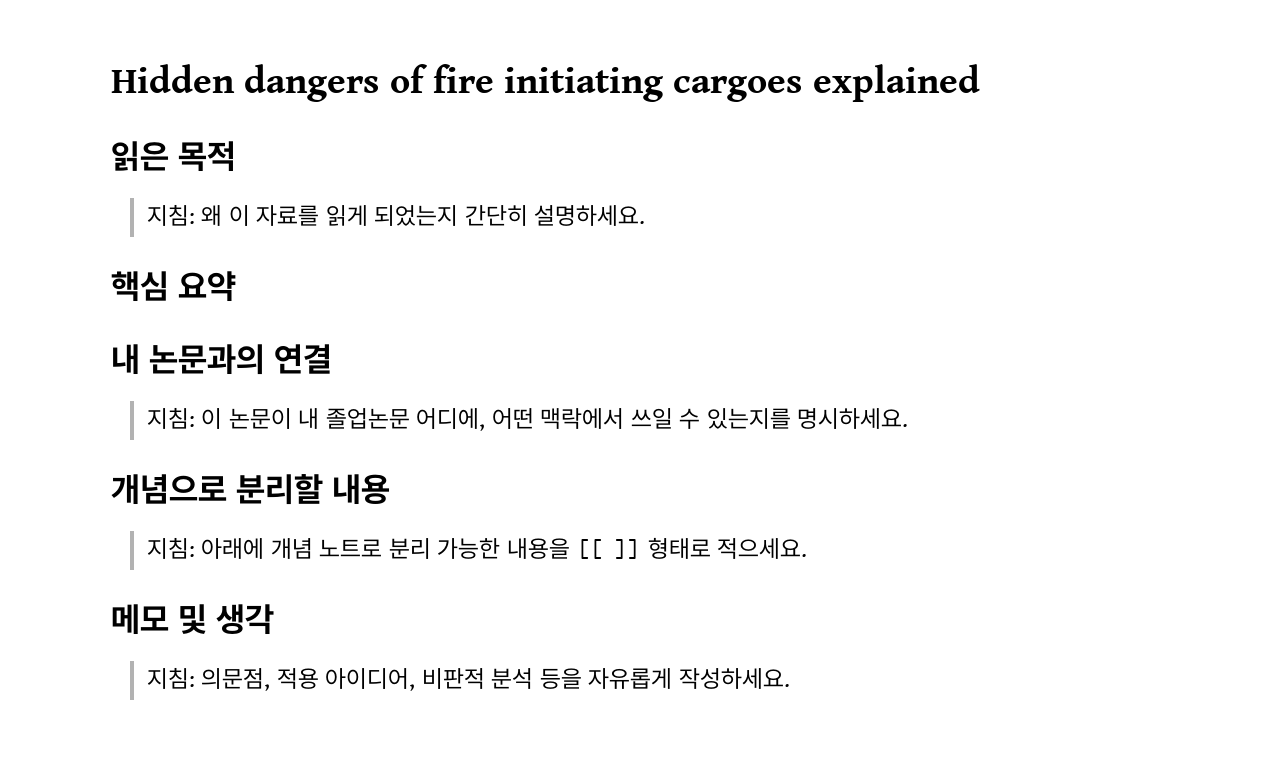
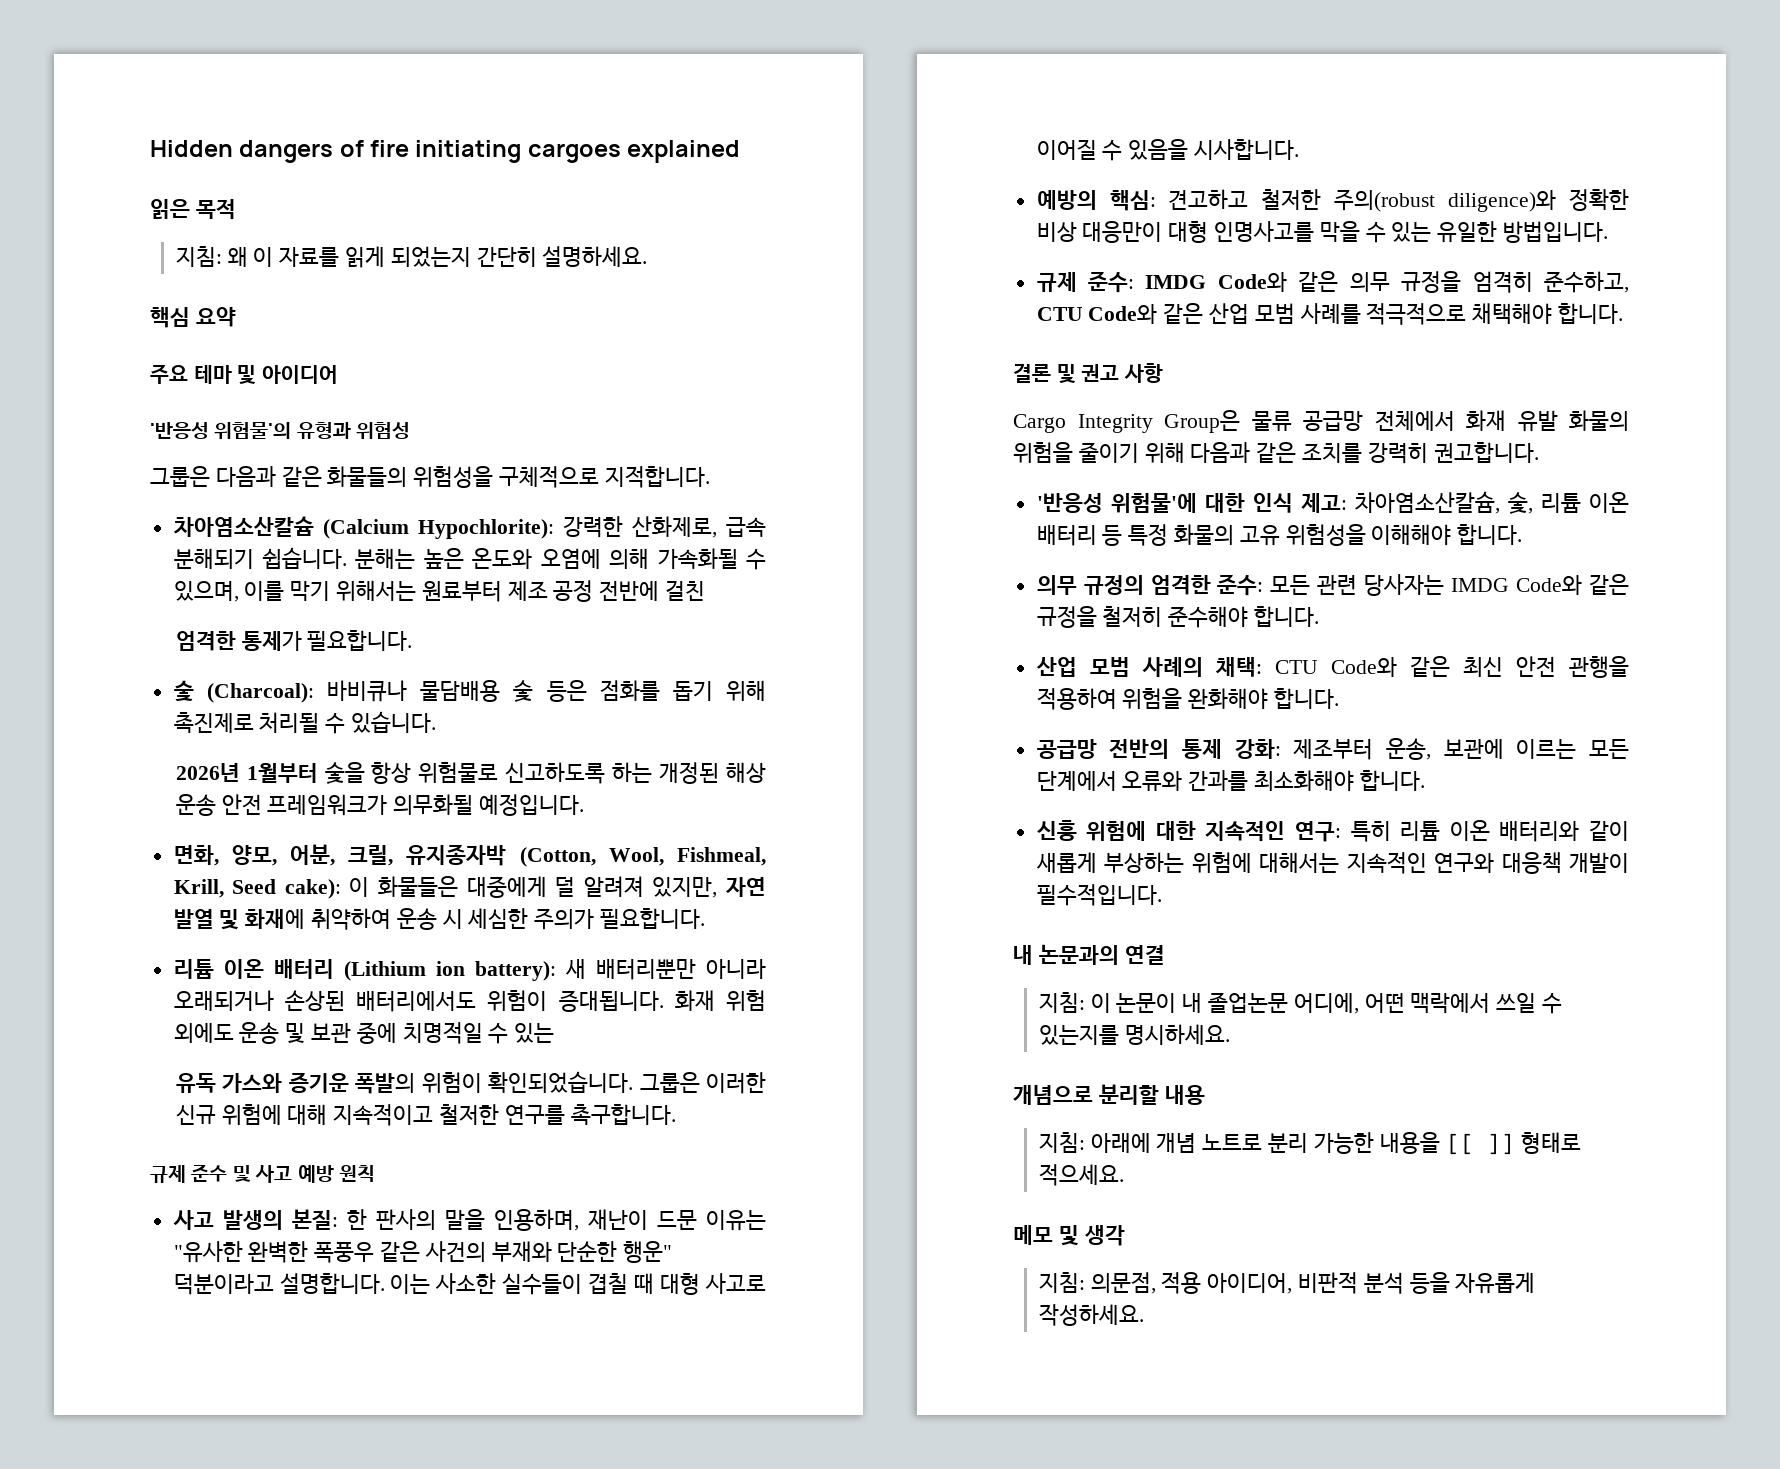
(237, 286) none -> [150,364,339,385] [150,422,411,440] [150,466,710,488] [172,516,767,539] [173,547,766,570] [173,580,706,602] [175,630,413,651] [173,680,766,703] [173,711,437,734] [175,762,766,784] [175,794,584,816] [173,844,766,867] [173,876,766,899] [173,908,706,930] [173,958,766,981] [173,990,767,1012] [173,1022,555,1044] [175,1071,767,1094] [175,1104,676,1126] [150,1164,375,1183] [172,1209,766,1231] [173,1241,673,1263] [173,1273,766,1295] [1036,139,1300,161] [1036,189,1629,212] [1036,221,1609,243] [1036,271,1629,293] [1036,303,1624,325] [1013,363,1164,384] [1013,410,1629,433] [1013,442,1539,464] [1036,491,1629,514] [1036,524,1523,546] [1036,574,1629,596] [1036,606,1320,628] [1035,656,1629,678] [1036,688,1340,710] [1036,738,1629,760] [1036,770,1425,792] [1036,820,1629,842] [1035,852,1629,874] [1036,884,1162,906] // 주요 테마 및 아이디어 // '반응성 위험물'의 유형과 위험성 // 그룹은 다음과 같은 화물들의 위험성을 구체적으로 지적합니다. // 차아염소산칼슘 (Calcium Hypochlorite): 강력한 산화제로, 급속 분해되기 쉽습니다. 분해는 높은 온도와 오염에 의해 가속화될 수 있으며, 이를 막기 위해서는 원료부터 제조 공정 전반에 걸친 // 엄격한 통제가 필요합니다. // 숯 (Charcoal): 바비큐나 물담배용 숯 등은 점화를 돕기 위해 촉진제로 처리될 수 있습니다. // 2026년 1월부터 숯을 항상 위험물로 신고하도록 하는 개정된 해상 운송 안전 프레임워크가 의무화될 예정입니다. // 면화, 양모, 어분, 크릴, 유지종자박 (Cotton, Wool, Fishmeal, Krill, Seed cake): 이 화물들은 대중에게 덜 알려져 있지만, 자연 발열 및 화재에 취약하여 운송 시 세심한 주의가 필요합니다. // 리튬 이온 배터리 (Lithium ion battery): 새 배터리뿐만 아니라 오래되거나 손상된 배터리에서도 위험이 증대됩니다. 화재 위험 외에도 운송 및 보관 중에 치명적일 수 있는 // 유독 가스와 증기운 폭발의 위험이 확인되었습니다. 그룹은 이러한 신규 위험에 대해 지속적이고 철저한 연구를 촉구합니다. // 규제 준수 및 사고 예방 원칙 // 사고 발생의 본질: 한 판사의 말을 인용하며, 재난이 드문 이유는 "유사한 완벽한 폭풍우 같은 사건의 부재와 단순한 행운" 덕분이라고 설명합니다. 이는 사소한 실수들이 겹칠 때 대형 사고로 이어질 수 있음을 시사합니다. // 예방의 핵심: 견고하고 철저한 주의(robust diligence)와 정확한 비상 대응만이 대형 인명사고를 막을 수 있는 유일한 방법입니다. // 규제 준수: IMDG Code와 같은 의무 규정을 엄격히 준수하고, CTU Code와 같은 산업 모범 사례를 적극적으로 채택해야 합니다. // 결론 및 권고 사항 // Cargo Integrity Group은 물류 공급망 전체에서 화재 유발 화물의 위험을 줄이기 위해 다음과 같은 조치를 강력히 권고합니다. // '반응성 위험물'에 대한 인식 제고: 차아염소산칼슘, 숯, 리튬 이온 배터리 등 특정 화물의 고유 위험성을 이해해야 합니다. // 의무 규정의 엄격한 준수: 모든 관련 당사자는 IMDG Code와 같은 규정을 철저히 준수해야 합니다. // 산업 모범 사례의 채택: CTU Code와 같은 최신 안전 관행을 적용하여 위험을 완화해야 합니다. // 공급망 전반의 통제 강화: 제조부터 운송, 보관에 이르는 모든 단계에서 오류와 간과를 최소화해야 합니다. // 신흥 위험에 대한 지속적인 연구: 특히 리튬 이온 배터리와 같이 새롭게 부상하는 위험에 대해서는 지속적인 연구와 대응책 개발이 필수적입니다.

